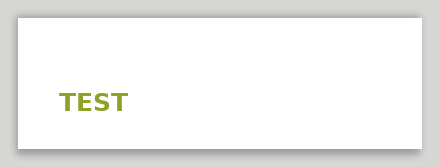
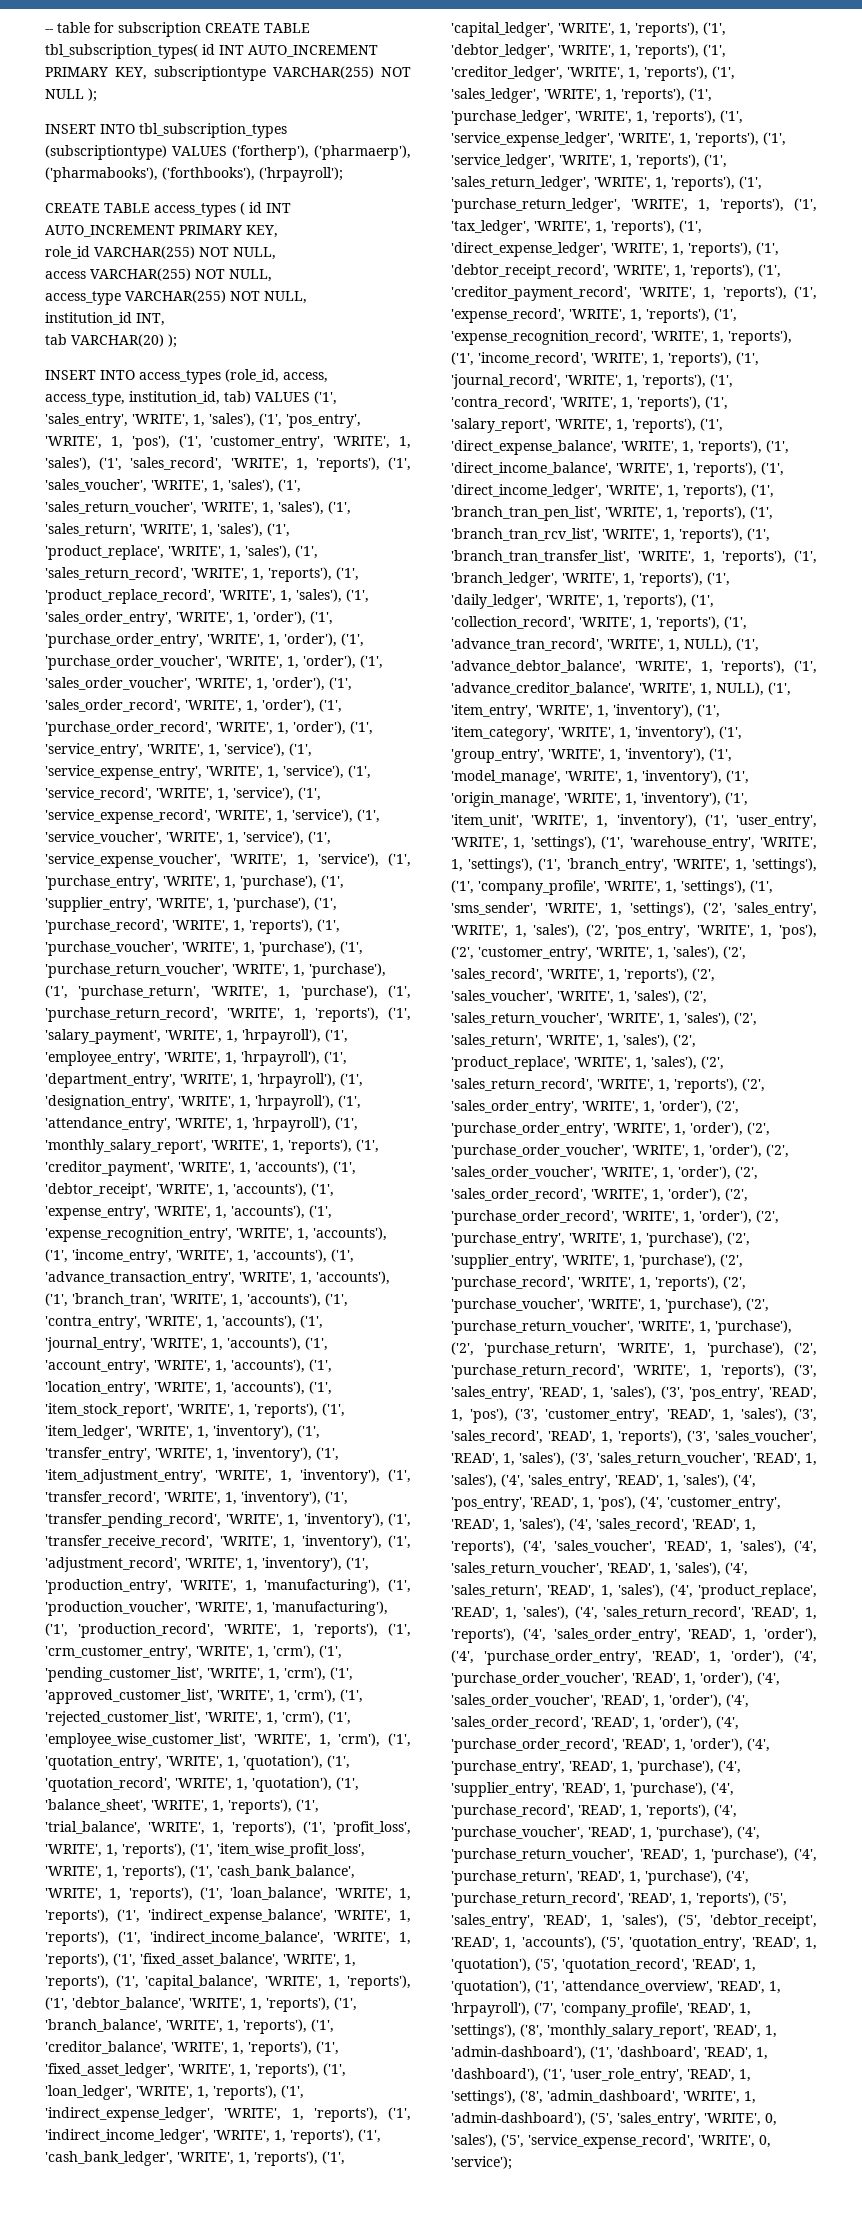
[59,93,128,111] TEST -> [45,22,310,37] [45,44,378,59] [45,66,411,81] [45,88,97,102] [45,123,287,138] [45,145,411,160] [45,167,343,182] [45,202,291,217] [45,225,278,238] [45,246,276,260] [45,268,272,282] [45,290,307,305] [45,312,165,326] [45,334,177,348] [45,369,328,384] [45,391,337,406] [45,413,361,428] [45,435,411,450] [45,457,411,472] [45,479,301,493] [45,501,351,515] [45,523,290,537] [45,545,318,560] [45,567,359,582] [45,589,369,604] [45,611,333,626] [45,633,364,648] [45,655,383,670] [45,677,352,691] [45,699,342,713] [45,721,373,736] [45,743,312,758] [45,765,371,780] [45,787,321,801] [45,809,380,824] [45,831,331,845] [45,853,411,868] [45,875,344,890] [45,897,337,912] [45,919,340,934] [45,941,363,956] [45,963,386,978] [45,985,411,1000] [45,1007,411,1022] [45,1029,348,1044] [45,1051,347,1066] [45,1073,363,1088] [45,1095,361,1110] [45,1117,358,1132] [45,1139,379,1154] [45,1161,356,1176] [45,1183,334,1198] [45,1205,332,1220] [45,1227,387,1242] [45,1249,354,1264] [45,1271,390,1286] [45,1293,348,1307] [45,1315,323,1330] [45,1337,328,1352] [45,1359,332,1374] [45,1381,332,1396] [45,1403,345,1418] [45,1425,320,1440] [45,1447,339,1462] [45,1469,411,1484] [45,1491,348,1506] [45,1513,411,1528] [45,1535,411,1550] [45,1557,369,1572] [45,1579,411,1594] [45,1601,388,1616] [45,1623,411,1638] [45,1645,342,1660] [45,1667,353,1682] [45,1689,363,1704] [45,1711,351,1726] [45,1733,411,1748] [45,1755,350,1770] [45,1777,359,1792] [45,1799,319,1814] [45,1821,411,1836] [45,1843,365,1858] [45,1865,355,1880] [45,1887,411,1902] [45,1909,411,1924] [45,1931,411,1946] [45,1953,356,1968] [45,1975,411,1990] [45,1997,357,2012] [45,2019,334,2034] [45,2041,339,2056] [45,2063,346,2078] [45,2085,304,2100] [45,2107,411,2122] [45,2129,381,2144] [45,2151,345,2166] [451,22,726,37] [451,44,726,59] [451,66,735,81] [451,88,712,103] [451,110,743,125] [451,132,786,147] [451,154,727,169] [451,176,762,191] [451,198,817,213] [451,220,702,235] [451,242,779,257] [451,264,781,279] [451,286,817,301] [451,308,737,323] [451,330,792,345] [451,352,759,367] [451,374,733,389] [451,396,728,411] [451,418,723,433] [451,440,789,455] [451,462,784,477] [451,484,774,499] [451,506,773,521] [451,528,770,543] [451,550,817,565] [451,572,730,587] [451,594,714,609] [451,616,747,631] [451,638,759,652] [451,660,817,675] [451,682,791,696] [451,704,720,719] [451,726,742,741] [451,748,732,763] [451,770,749,785] [451,792,748,807] [451,814,817,829] [451,836,817,851] [451,858,817,873] [451,880,773,895] [451,902,817,917] [451,924,817,939] [451,946,746,961] [451,968,715,983] [451,990,707,1004] [451,1012,757,1026] [451,1034,696,1048] [451,1056,724,1071] [451,1078,765,1093] [451,1100,739,1115] [451,1122,770,1137] [451,1144,789,1159] [451,1166,758,1180] [451,1188,748,1202] [451,1210,779,1225] [451,1232,750,1247] [451,1254,743,1269] [451,1276,746,1291] [451,1298,769,1313] [451,1320,792,1335] [451,1342,817,1357] [451,1364,817,1379] [451,1386,817,1401] [451,1408,817,1423] [451,1430,817,1445] [451,1452,817,1466] [451,1474,756,1489] [451,1496,781,1511] [451,1518,756,1532] [451,1540,817,1555] [451,1562,748,1576] [451,1584,817,1599] [451,1606,817,1620] [451,1628,817,1643] [451,1650,817,1665] [451,1672,780,1687] [451,1694,749,1708] [451,1716,739,1730] [451,1738,770,1753] [451,1760,741,1775] [451,1782,734,1797] [451,1804,737,1819] [451,1826,760,1841] [451,1848,817,1863] [451,1870,749,1885] [451,1892,787,1907] [451,1914,817,1929] [451,1936,817,1951] [451,1958,756,1973] [451,1980,781,1995] [451,2002,751,2017] [451,2024,777,2039] [451,2046,768,2060] [451,2068,751,2083] [451,2090,756,2105] [451,2112,777,2127] [451,2134,771,2149] [451,2156,512,2170] -- table for subscription CREATE TABLE tbl_subscription_types( id INT AUTO_INCREMENT PRIMARY KEY, subscriptiontype VARCHAR(255) NOT NULL ); // INSERT INTO tbl_subscription_types (subscriptiontype) VALUES ('fortherp'), ('pharmaerp'), ('pharmabooks'), ('forthbooks'), ('hrpayroll'); // CREATE TABLE access_types ( id INT AUTO_INCREMENT PRIMARY KEY, // role_id VARCHAR(255) NOT NULL, // access VARCHAR(255) NOT NULL, // access_type VARCHAR(255) NOT NULL, // institution_id INT, // tab VARCHAR(20) ); // INSERT INTO access_types (role_id, access, access_type, institution_id, tab) VALUES ('1', 'sales_entry', 'WRITE', 1, 'sales'), ('1', 'pos_entry', 'WRITE', 1, 'pos'), ('1', 'customer_entry', 'WRITE', 1, 'sales'), ('1', 'sales_record', 'WRITE', 1, 'reports'), ('1', 'sales_voucher', 'WRITE', 1, 'sales'), ('1', 'sales_return_voucher', 'WRITE', 1, 'sales'), ('1', 'sales_return', 'WRITE', 1, 'sales'), ('1', 'product_replace', 'WRITE', 1, 'sales'), ('1', 'sales_return_record', 'WRITE', 1, 'reports'), ('1', 'product_replace_record', 'WRITE', 1, 'sales'), ('1', 'sales_order_entry', 'WRITE', 1, 'order'), ('1', 'purchase_order_entry', 'WRITE', 1, 'order'), ('1', 'purchase_order_voucher', 'WRITE', 1, 'order'), ('1', 'sales_order_voucher', 'WRITE', 1, 'order'), ('1', 'sales_order_record', 'WRITE', 1, 'order'), ('1', 'purchase_order_record', 'WRITE', 1, 'order'), ('1', 'service_entry', 'WRITE', 1, 'service'), ('1', 'service_expense_entry', 'WRITE', 1, 'service'), ('1', 'service_record', 'WRITE', 1, 'service'), ('1', 'service_expense_record', 'WRITE', 1, 'service'), ('1', 'service_voucher', 'WRITE', 1, 'service'), ('1', 'service_expense_voucher', 'WRITE', 1, 'service'), ('1', 'purchase_entry', 'WRITE', 1, 'purchase'), ('1', 'supplier_entry', 'WRITE', 1, 'purchase'), ('1', 'purchase_record', 'WRITE', 1, 'reports'), ('1', 'purchase_voucher', 'WRITE', 1, 'purchase'), ('1', 'purchase_return_voucher', 'WRITE', 1, 'purchase'), ('1', 'purchase_return', 'WRITE', 1, 'purchase'), ('1', 'purchase_return_record', 'WRITE', 1, 'reports'), ('1', 'salary_payment', 'WRITE', 1, 'hrpayroll'), ('1', 'employee_entry', 'WRITE', 1, 'hrpayroll'), ('1', 'department_entry', 'WRITE', 1, 'hrpayroll'), ('1', 'designation_entry', 'WRITE', 1, 'hrpayroll'), ('1', 'attendance_entry', 'WRITE', 1, 'hrpayroll'), ('1', 'monthly_salary_report', 'WRITE', 1, 'reports'), ('1', 'creditor_payment', 'WRITE', 1, 'accounts'), ('1', 'debtor_receipt', 'WRITE', 1, 'accounts'), ('1', 'expense_entry', 'WRITE', 1, 'accounts'), ('1', 'expense_recognition_entry', 'WRITE', 1, 'accounts'), ('1', 'income_entry', 'WRITE', 1, 'accounts'), ('1', 'advance_transaction_entry', 'WRITE', 1, 'accounts'), ('1', 'branch_tran', 'WRITE', 1, 'accounts'), ('1', 'contra_entry', 'WRITE', 1, 'accounts'), ('1', 'journal_entry', 'WRITE', 1, 'accounts'), ('1', 'account_entry', 'WRITE', 1, 'accounts'), ('1', 'location_entry', 'WRITE', 1, 'accounts'), ('1', 'item_stock_report', 'WRITE', 1, 'reports'), ('1', 'item_ledger', 'WRITE', 1, 'inventory'), ('1', 'transfer_entry', 'WRITE', 1, 'inventory'), ('1', 'item_adjustment_entry', 'WRITE', 1, 'inventory'), ('1', 'transfer_record', 'WRITE', 1, 'inventory'), ('1', 'transfer_pending_record', 'WRITE', 1, 'inventory'), ('1', 'transfer_receive_record', 'WRITE', 1, 'inventory'), ('1', 'adjustment_record', 'WRITE', 1, 'inventory'), ('1', 'production_entry', 'WRITE', 1, 'manufacturing'), ('1', 'production_voucher', 'WRITE', 1, 'manufacturing'), ('1', 'production_record', 'WRITE', 1, 'reports'), ('1', 'crm_customer_entry', 'WRITE', 1, 'crm'), ('1', 'pending_customer_list', 'WRITE', 1, 'crm'), ('1', 'approved_customer_list', 'WRITE', 1, 'crm'), ('1', 'rejected_customer_list', 'WRITE', 1, 'crm'), ('1', 'employee_wise_customer_list', 'WRITE', 1, 'crm'), ('1', 'quotation_entry', 'WRITE', 1, 'quotation'), ('1', 'quotation_record', 'WRITE', 1, 'quotation'), ('1', 'balance_sheet', 'WRITE', 1, 'reports'), ('1', 'trial_balance', 'WRITE', 1, 'reports'), ('1', 'profit_loss', 'WRITE', 1, 'reports'), ('1', 'item_wise_profit_loss', 'WRITE', 1, 'reports'), ('1', 'cash_bank_balance', 'WRITE', 1, 'reports'), ('1', 'loan_balance', 'WRITE', 1, 'reports'), ('1', 'indirect_expense_balance', 'WRITE', 1, 'reports'), ('1', 'indirect_income_balance', 'WRITE', 1, 'reports'), ('1', 'fixed_asset_balance', 'WRITE', 1, 'reports'), ('1', 'capital_balance', 'WRITE', 1, 'reports'), ('1', 'debtor_balance', 'WRITE', 1, 'reports'), ('1', 'branch_balance', 'WRITE', 1, 'reports'), ('1', 'creditor_balance', 'WRITE', 1, 'reports'), ('1', 'fixed_asset_ledger', 'WRITE', 1, 'reports'), ('1', 'loan_ledger', 'WRITE', 1, 'reports'), ('1', 'indirect_expense_ledger', 'WRITE', 1, 'reports'), ('1', 'indirect_income_ledger', 'WRITE', 1, 'reports'), ('1', 'cash_bank_ledger', 'WRITE', 1, 'reports'), ('1', 'capital_ledger', 'WRITE', 1, 'reports'), ('1', 'debtor_ledger', 'WRITE', 1, 'reports'), ('1', 'creditor_ledger', 'WRITE', 1, 'reports'), ('1', 'sales_ledger', 'WRITE', 1, 'reports'), ('1', 'purchase_ledger', 'WRITE', 1, 'reports'), ('1', 'service_expense_ledger', 'WRITE', 1, 'reports'), ('1', 'service_ledger', 'WRITE', 1, 'reports'), ('1', 'sales_return_ledger', 'WRITE', 1, 'reports'), ('1', 'purchase_return_ledger', 'WRITE', 1, 'reports'), ('1', 'tax_ledger', 'WRITE', 1, 'reports'), ('1', 'direct_expense_ledger', 'WRITE', 1, 'reports'), ('1', 'debtor_receipt_record', 'WRITE', 1, 'reports'), ('1', 'creditor_payment_record', 'WRITE', 1, 'reports'), ('1', 'expense_record', 'WRITE', 1, 'reports'), ('1', 'expense_recognition_record', 'WRITE', 1, 'reports'), ('1', 'income_record', 'WRITE', 1, 'reports'), ('1', 'journal_record', 'WRITE', 1, 'reports'), ('1', 'contra_record', 'WRITE', 1, 'reports'), ('1', 'salary_report', 'WRITE', 1, 'reports'), ('1', 'direct_expense_balance', 'WRITE', 1, 'reports'), ('1', 'direct_income_balance', 'WRITE', 1, 'reports'), ('1', 'direct_income_ledger', 'WRITE', 1, 'reports'), ('1', 'branch_tran_pen_list', 'WRITE', 1, 'reports'), ('1', 'branch_tran_rcv_list', 'WRITE', 1, 'reports'), ('1', 'branch_tran_transfer_list', 'WRITE', 1, 'reports'), ('1', 'branch_ledger', 'WRITE', 1, 'reports'), ('1', 'daily_ledger', 'WRITE', 1, 'reports'), ('1', 'collection_record', 'WRITE', 1, 'reports'), ('1', 'advance_tran_record', 'WRITE', 1, NULL), ('1', 'advance_debtor_balance', 'WRITE', 1, 'reports'), ('1', 'advance_creditor_balance', 'WRITE', 1, NULL), ('1', 'item_entry', 'WRITE', 1, 'inventory'), ('1', 'item_category', 'WRITE', 1, 'inventory'), ('1', 'group_entry', 'WRITE', 1, 'inventory'), ('1', 'model_manage', 'WRITE', 1, 'inventory'), ('1', 'origin_manage', 'WRITE', 1, 'inventory'), ('1', 'item_unit', 'WRITE', 1, 'inventory'), ('1', 'user_entry', 'WRITE', 1, 'settings'), ('1', 'warehouse_entry', 'WRITE', 1, 'settings'), ('1', 'branch_entry', 'WRITE', 1, 'settings'), ('1', 'company_profile', 'WRITE', 1, 'settings'), ('1', 'sms_sender', 'WRITE', 1, 'settings'), ('2', 'sales_entry', 'WRITE', 1, 'sales'), ('2', 'pos_entry', 'WRITE', 1, 'pos'), ('2', 'customer_entry', 'WRITE', 1, 'sales'), ('2', 'sales_record', 'WRITE', 1, 'reports'), ('2', 'sales_voucher', 'WRITE', 1, 'sales'), ('2', 'sales_return_voucher', 'WRITE', 1, 'sales'), ('2', 'sales_return', 'WRITE', 1, 'sales'), ('2', 'product_replace', 'WRITE', 1, 'sales'), ('2', 'sales_return_record', 'WRITE', 1, 'reports'), ('2', 'sales_order_entry', 'WRITE', 1, 'order'), ('2', 'purchase_order_entry', 'WRITE', 1, 'order'), ('2', 'purchase_order_voucher', 'WRITE', 1, 'order'), ('2', 'sales_order_voucher', 'WRITE', 1, 'order'), ('2', 'sales_order_record', 'WRITE', 1, 'order'), ('2', 'purchase_order_record', 'WRITE', 1, 'order'), ('2', 'purchase_entry', 'WRITE', 1, 'purchase'), ('2', 'supplier_entry', 'WRITE', 1, 'purchase'), ('2', 'purchase_record', 'WRITE', 1, 'reports'), ('2', 'purchase_voucher', 'WRITE', 1, 'purchase'), ('2', 'purchase_return_voucher', 'WRITE', 1, 'purchase'), ('2', 'purchase_return', 'WRITE', 1, 'purchase'), ('2', 'purchase_return_record', 'WRITE', 1, 'reports'), ('3', 'sales_entry', 'READ', 1, 'sales'), ('3', 'pos_entry', 'READ', 1, 'pos'), ('3', 'customer_entry', 'READ', 1, 'sales'), ('3', 'sales_record', 'READ', 1, 'reports'), ('3', 'sales_voucher', 'READ', 1, 'sales'), ('3', 'sales_return_voucher', 'READ', 1, 'sales'), ('4', 'sales_entry', 'READ', 1, 'sales'), ('4', 'pos_entry', 'READ', 1, 'pos'), ('4', 'customer_entry', 'READ', 1, 'sales'), ('4', 'sales_record', 'READ', 1, 'reports'), ('4', 'sales_voucher', 'READ', 1, 'sales'), ('4', 'sales_return_voucher', 'READ', 1, 'sales'), ('4', 'sales_return', 'READ', 1, 'sales'), ('4', 'product_replace', 'READ', 1, 'sales'), ('4', 'sales_return_record', 'READ', 1, 'reports'), ('4', 'sales_order_entry', 'READ', 1, 'order'), ('4', 'purchase_order_entry', 'READ', 1, 'order'), ('4', 'purchase_order_voucher', 'READ', 1, 'order'), ('4', 'sales_order_voucher', 'READ', 1, 'order'), ('4', 'sales_order_record', 'READ', 1, 'order'), ('4', 'purchase_order_record', 'READ', 1, 'order'), ('4', 'purchase_entry', 'READ', 1, 'purchase'), ('4', 'supplier_entry', 'READ', 1, 'purchase'), ('4', 'purchase_record', 'READ', 1, 'reports'), ('4', 'purchase_voucher', 'READ', 1, 'purchase'), ('4', 'purchase_return_voucher', 'READ', 1, 'purchase'), ('4', 'purchase_return', 'READ', 1, 'purchase'), ('4', 'purchase_return_record', 'READ', 1, 'reports'), ('5', 'sales_entry', 'READ', 1, 'sales'), ('5', 'debtor_receipt', 'READ', 1, 'accounts'), ('5', 'quotation_entry', 'READ', 1, 'quotation'), ('5', 'quotation_record', 'READ', 1, 'quotation'), ('1', 'attendance_overview', 'READ', 1, 'hrpayroll'), ('7', 'company_profile', 'READ', 1, 'settings'), ('8', 'monthly_salary_report', 'READ', 1, 'admin-dashboard'), ('1', 'dashboard', 'READ', 1, 'dashboard'), ('1', 'user_role_entry', 'READ', 1, 'settings'), ('8', 'admin_dashboard', 'WRITE', 1, 'admin-dashboard'), ('5', 'sales_entry', 'WRITE', 0, 'sales'), ('5', 'service_expense_record', 'WRITE', 0, 'service');

